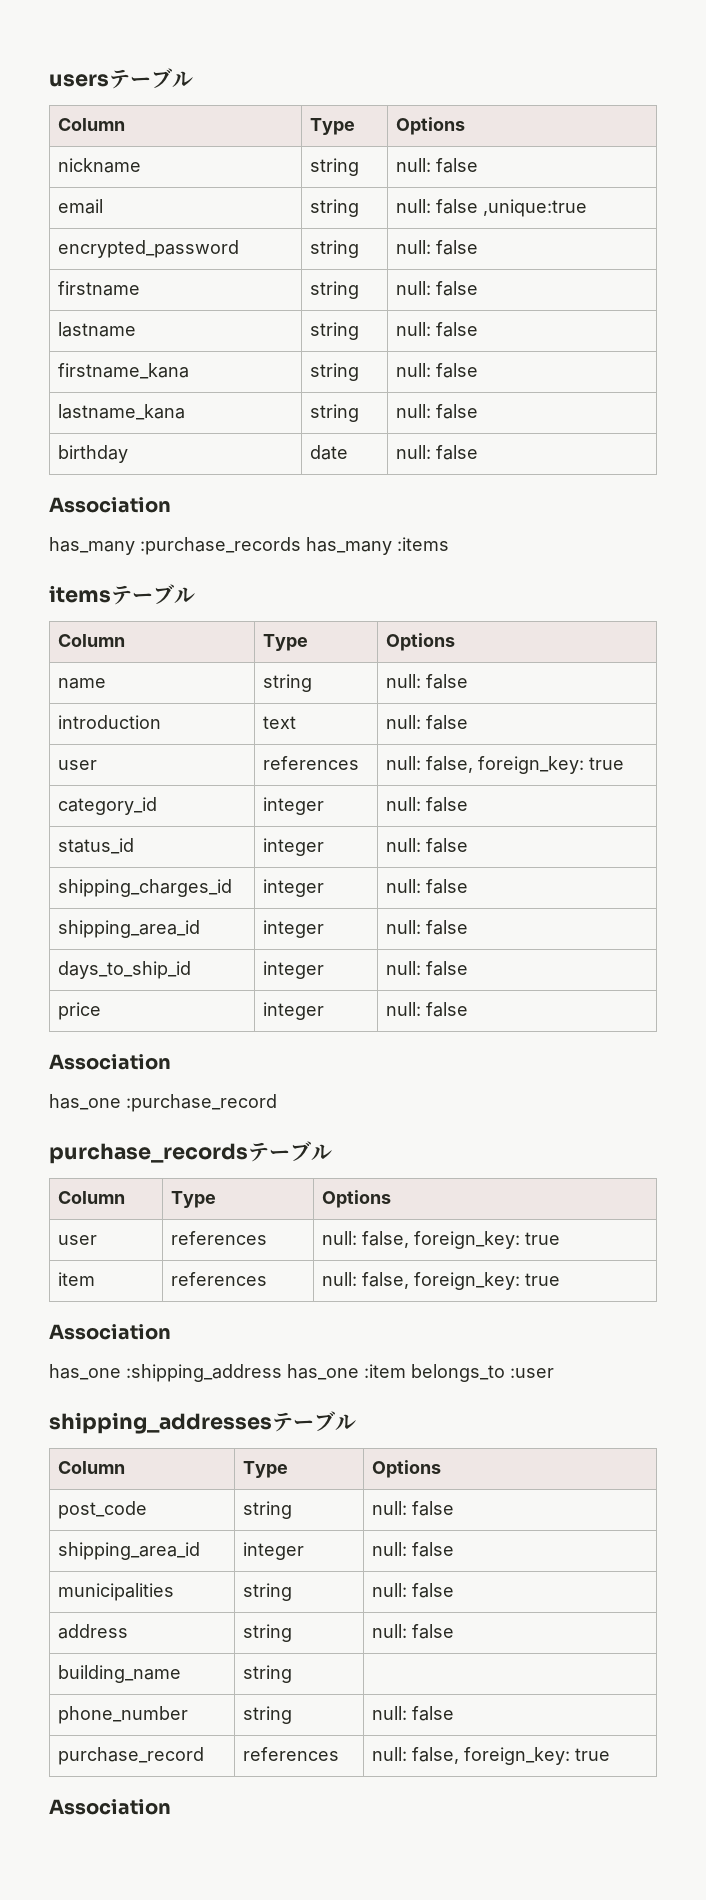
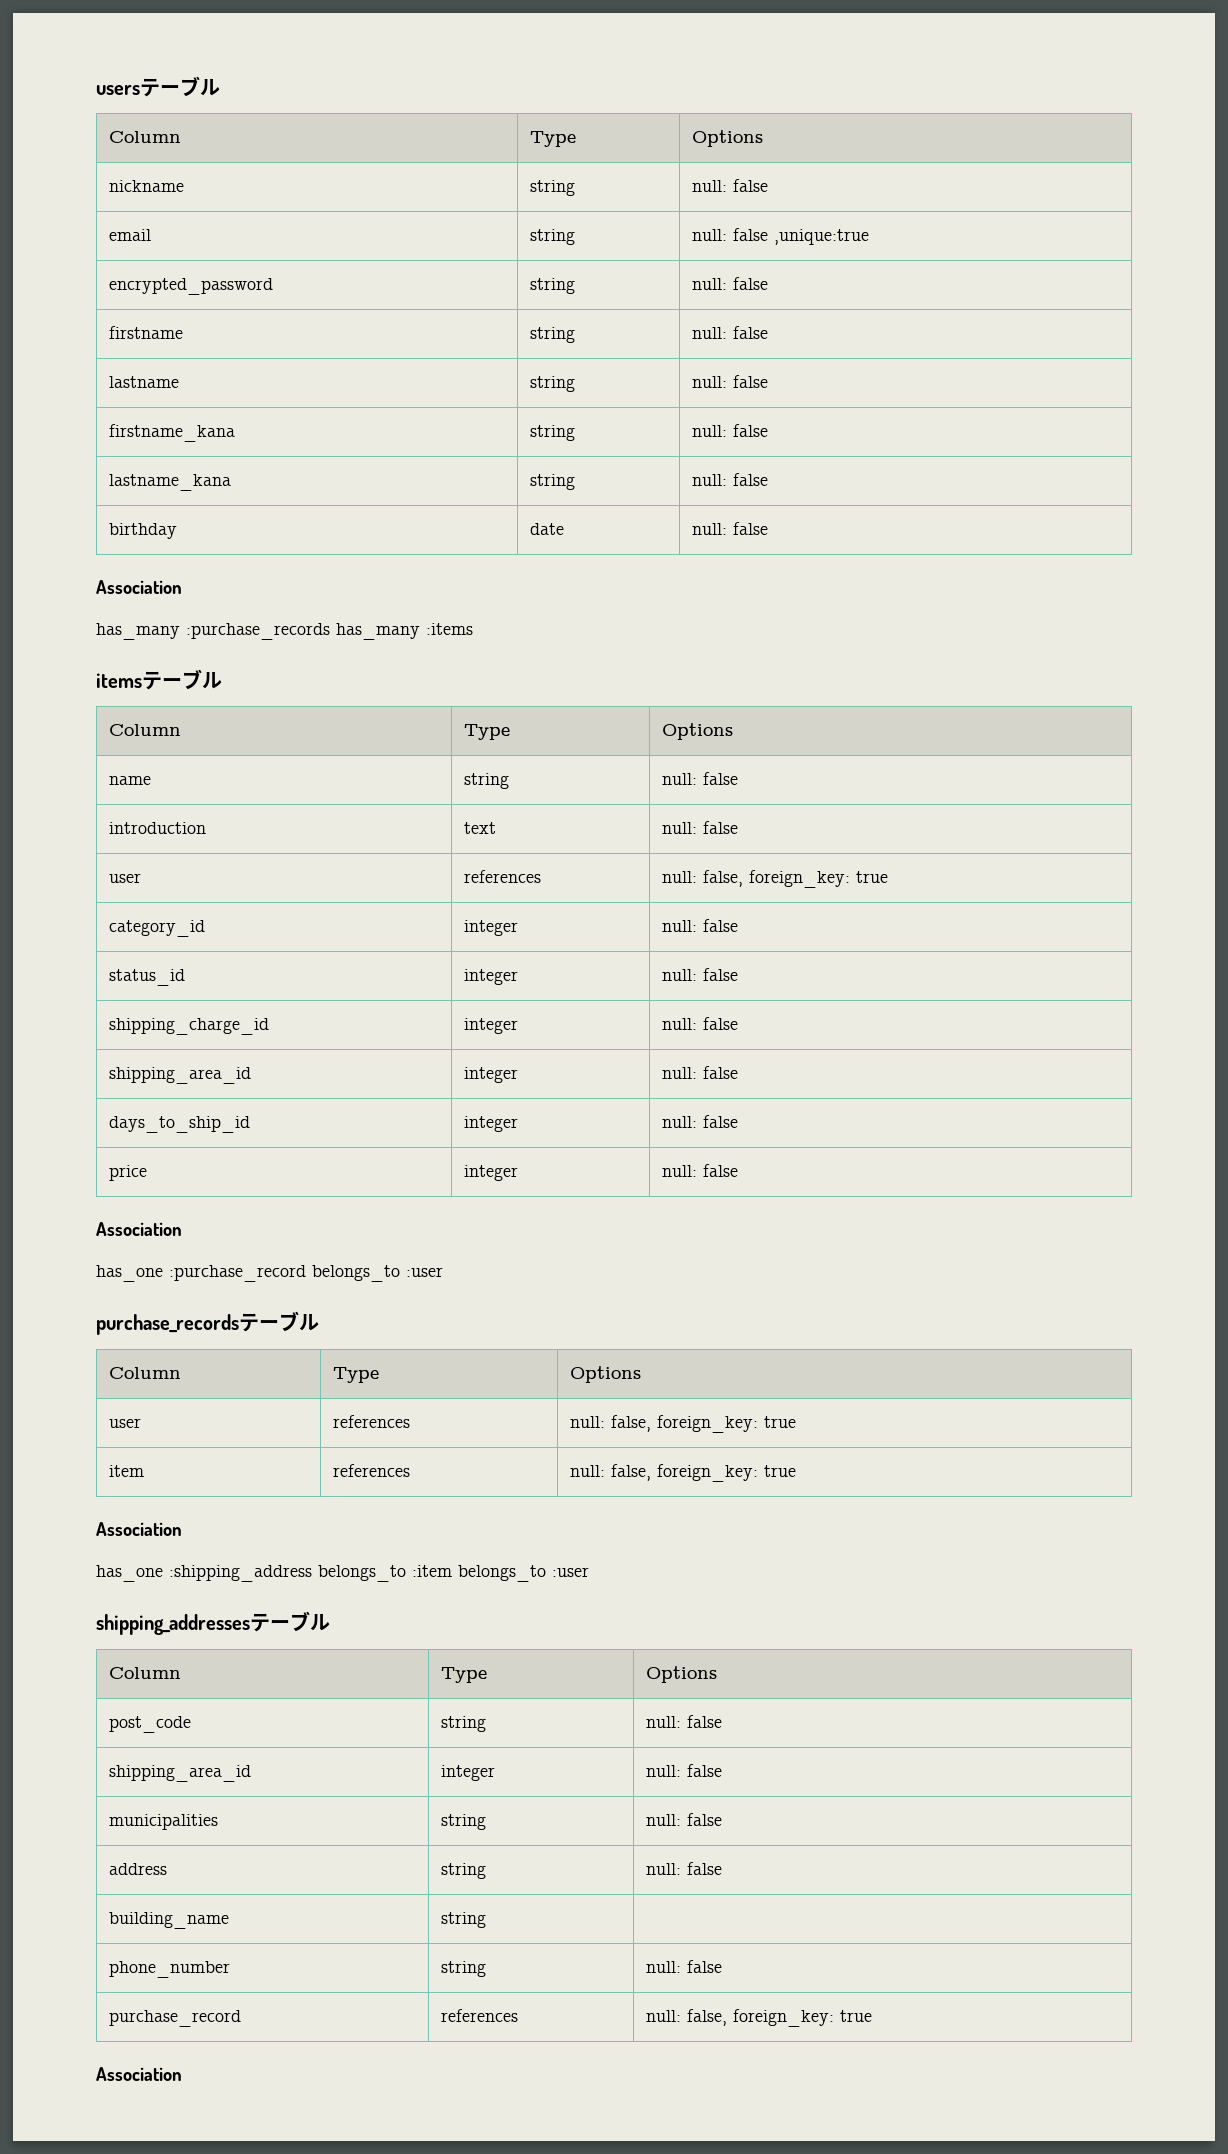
[58,879,233,897] shipping_charges_id -> [109,1018,270,1035] shipping_charge_id
(277, 1103) none -> [312,1265,443,1282] belongs_to :user
[287,1364,359,1380] has_one -> [318,1565,406,1582] belongs_to

